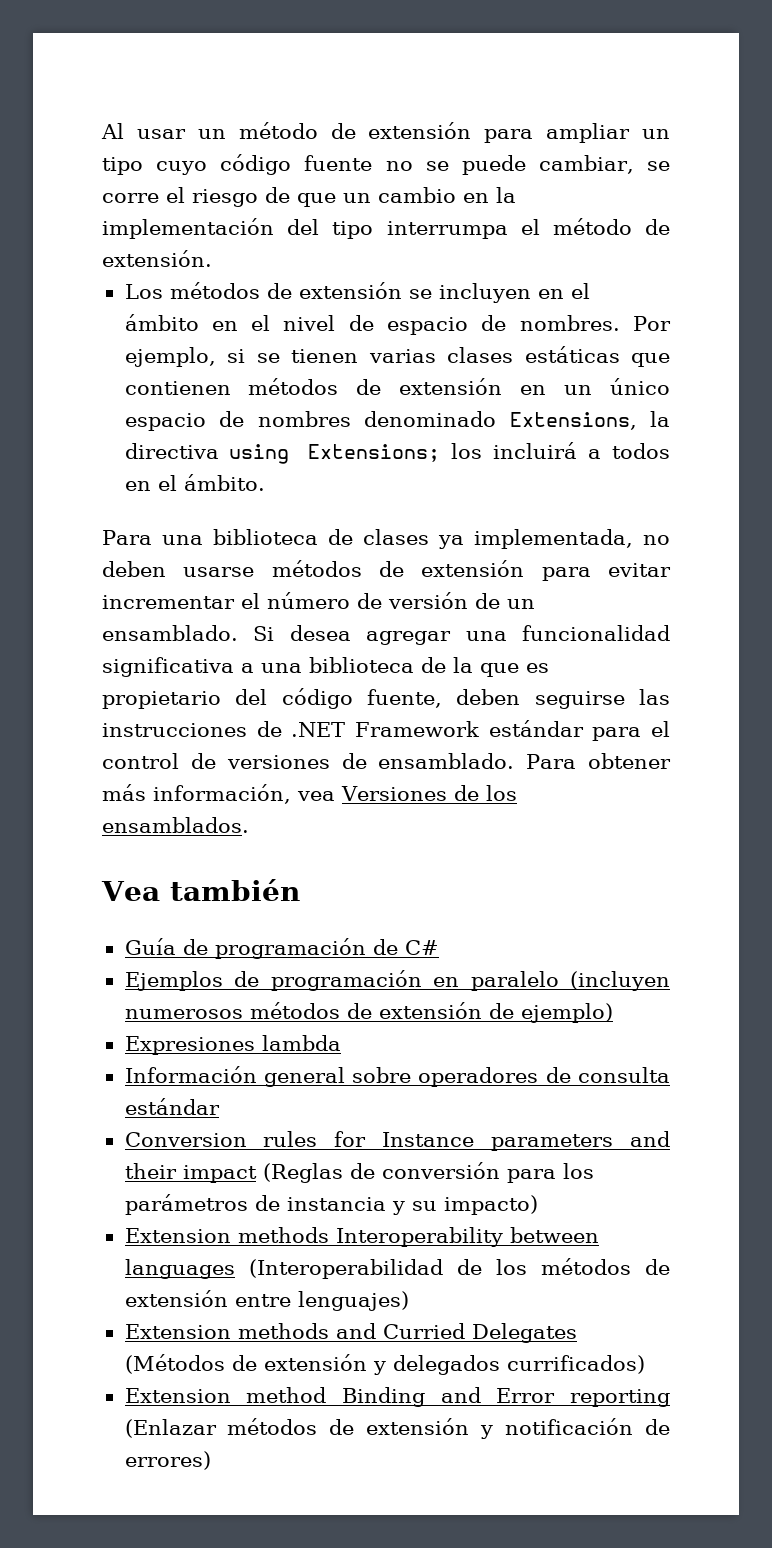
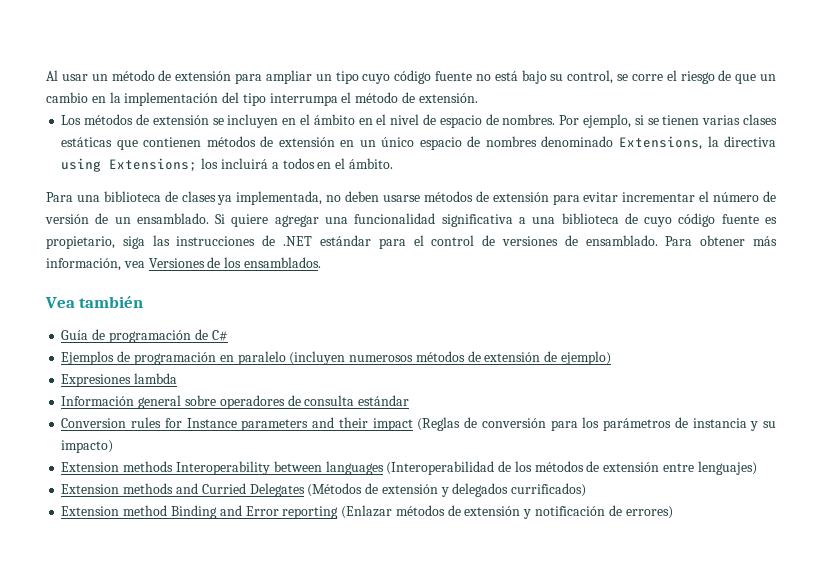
[425,155,634,175] se puede cambiar, -> [494,70,614,84] está bajo su control,
[289,625,351,641] desea -> [231,214,269,227] quiere
[453,657,549,677] [102,688,625,709] la que es propietario del código fuente, deben seguirse -> [644,213,777,227] [46,236,145,249] cuyo código fuente es propietario, siga
[355,721,479,737] Framework -> (313, 241) none

